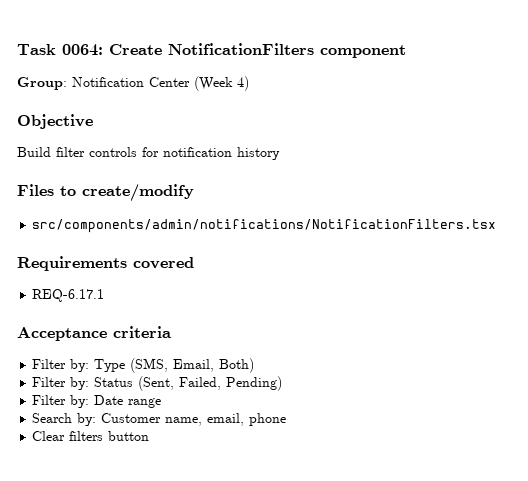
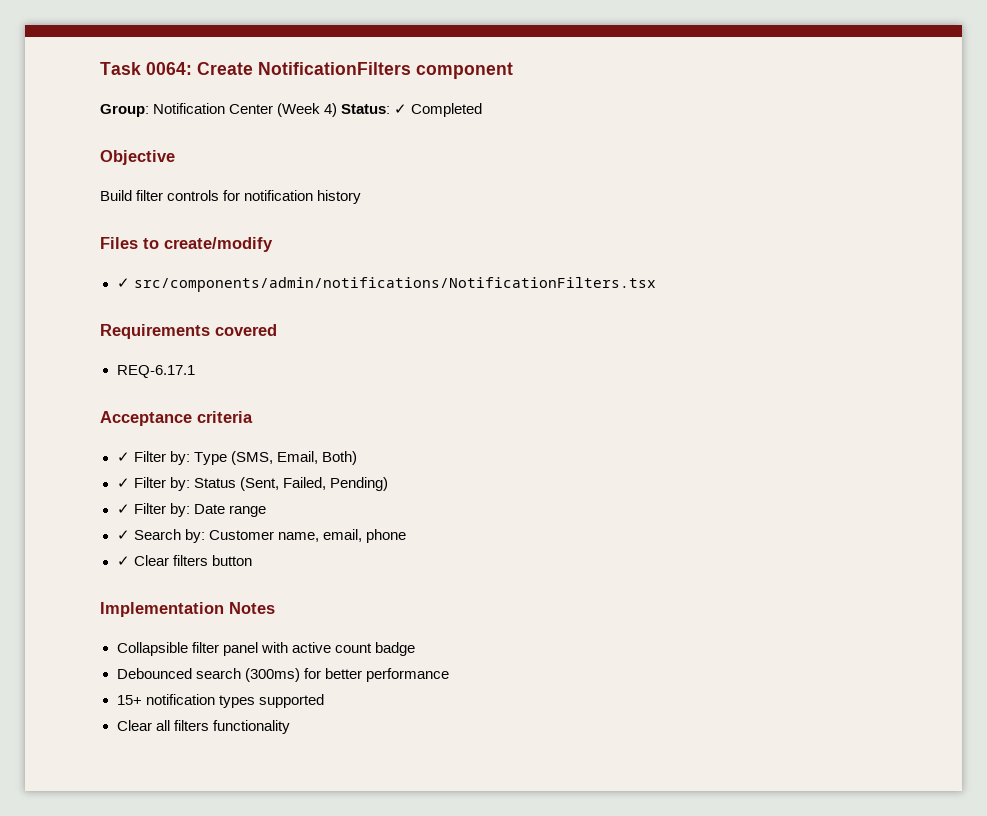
(249, 83) none -> [341,103,483,117] Status: ✓ Completed
(194, 193) none -> [116,278,130,288] ✓
(171, 332) none -> [116,452,130,462] ✓
(255, 365) none -> [116,478,130,488] ✓
(283, 383) none -> [116,504,130,514] ✓
(162, 403) none -> [116,530,130,540] ✓
(287, 419) none -> [116,556,130,566] ✓
(150, 436) none -> [100,602,275,617] [116,642,415,656] [116,668,449,682] [116,694,324,708] [116,720,290,734] // Implementation Notes // Collapsible filter panel with active count badge // Debounced search (300ms) for better performance // 15+ notification types supported // Clear all filters functionality

